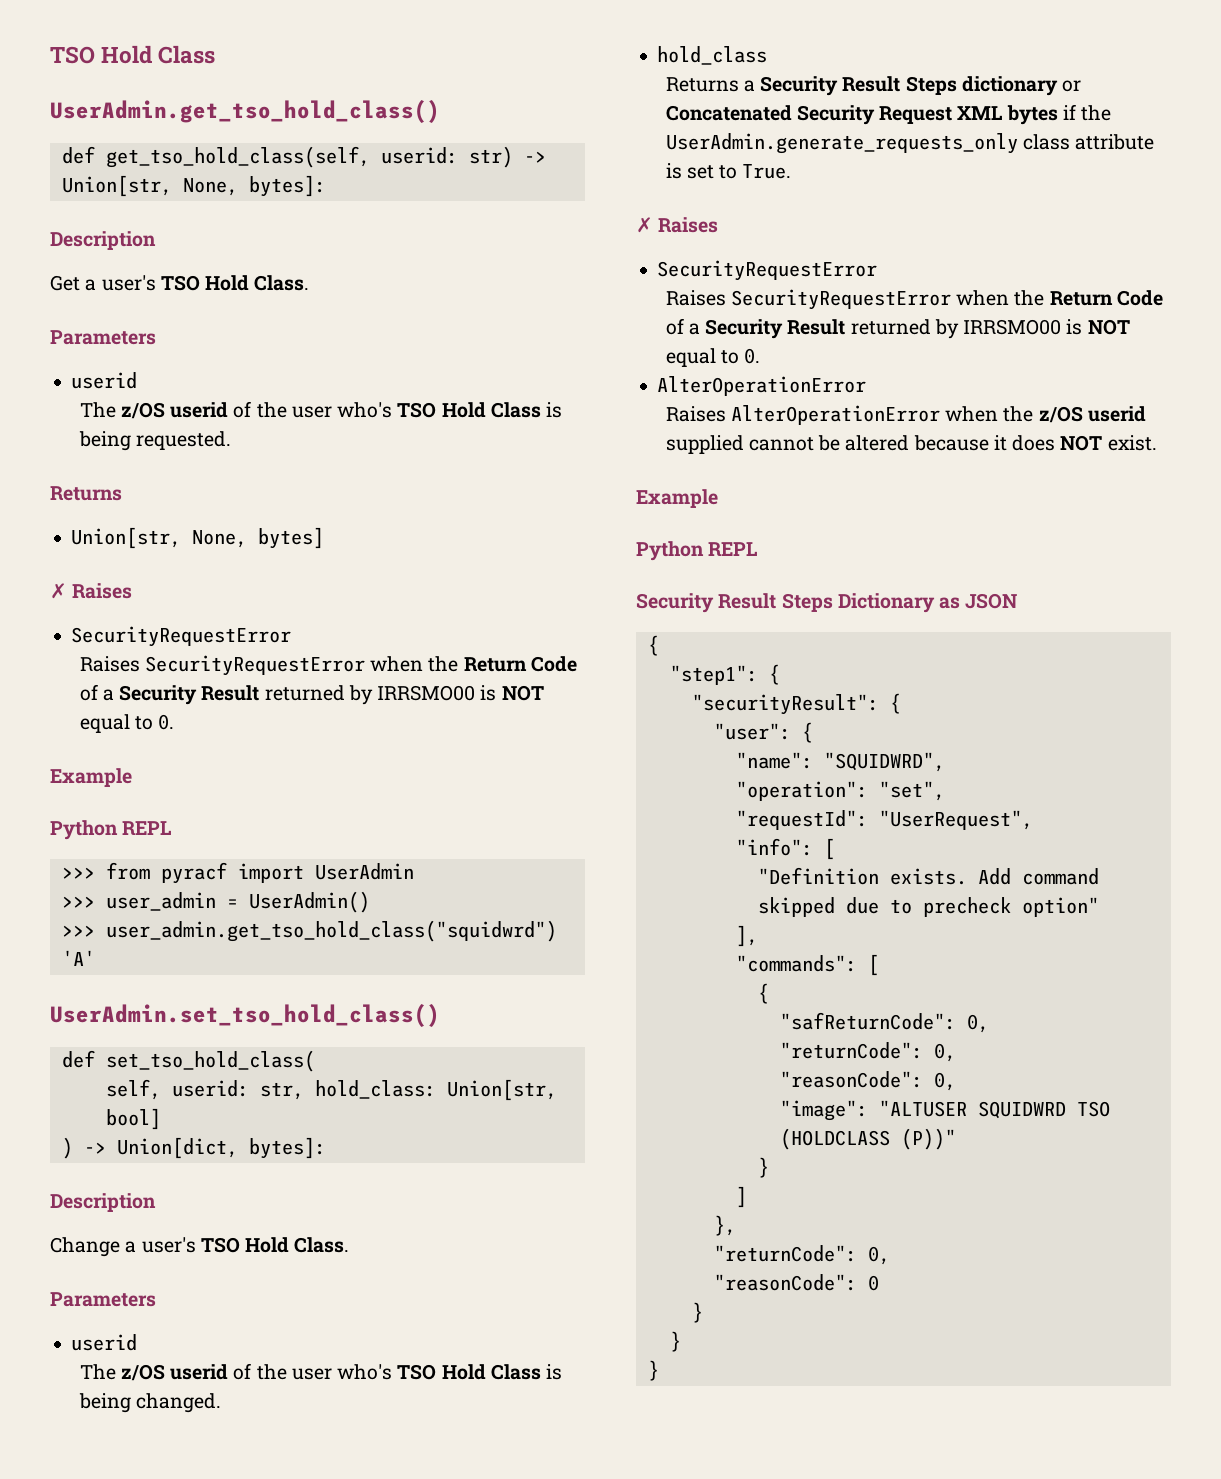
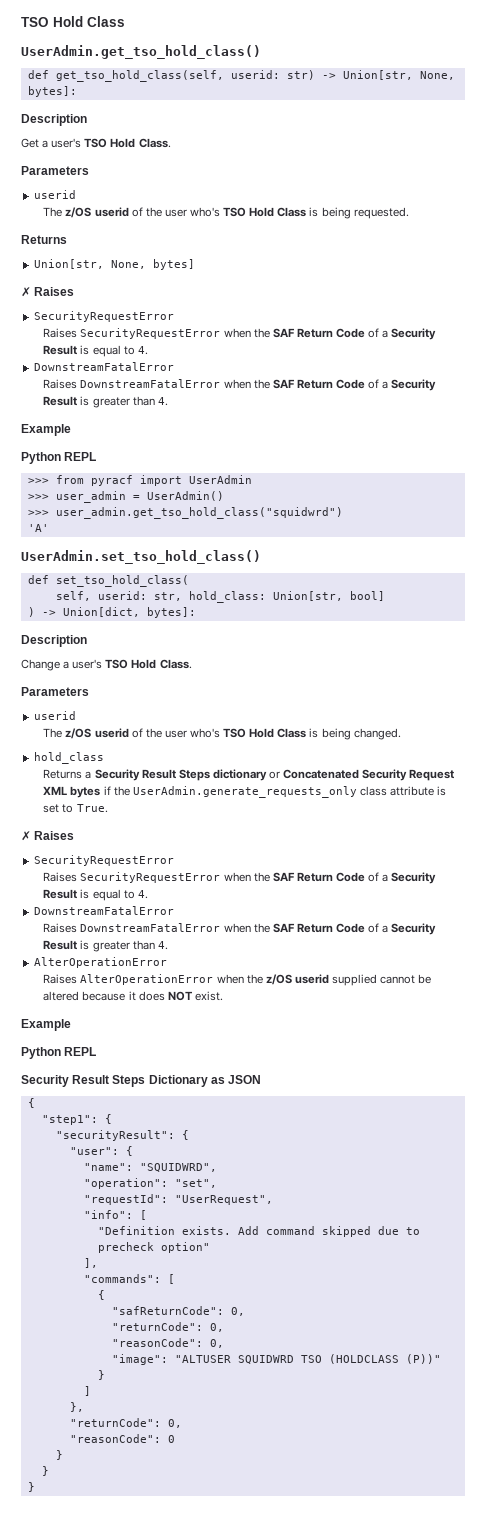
[463,656,577,672] [79,684,544,705] [79,714,175,733] Return Code of a Security Result returned by IRRSMO00 is NOT equal to 0. -> [272,328,437,340] [43,345,148,357] [33,362,174,371] [43,379,437,391] [43,396,168,408] SAF Return Code of a Security Result is equal to 4. // DownstreamFatalError // Raises DownstreamFatalError when the SAF Return Code of a Security Result is greater than 4.
[1049,290,1163,306] [665,318,1130,339] [665,348,761,367] Return Code of a Security Result returned by IRRSMO00 is NOT equal to 0. -> [272,872,437,884] [43,889,148,901] [33,906,174,915] [43,923,437,935] [43,940,168,952] SAF Return Code of a Security Result is equal to 4. // DownstreamFatalError // Raises DownstreamFatalError when the SAF Return Code of a Security Result is greater than 4.

